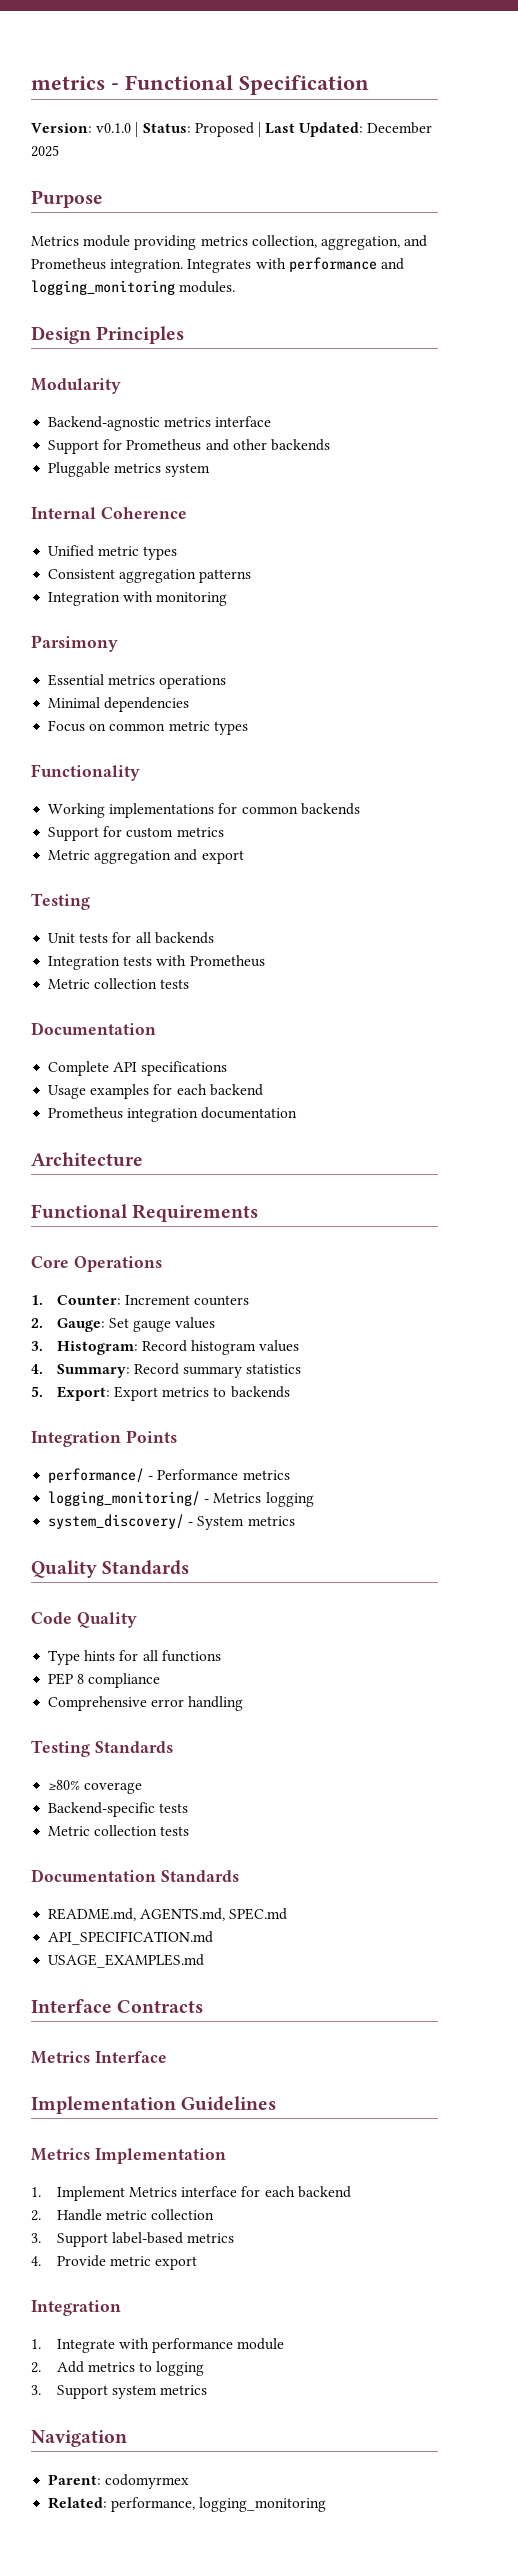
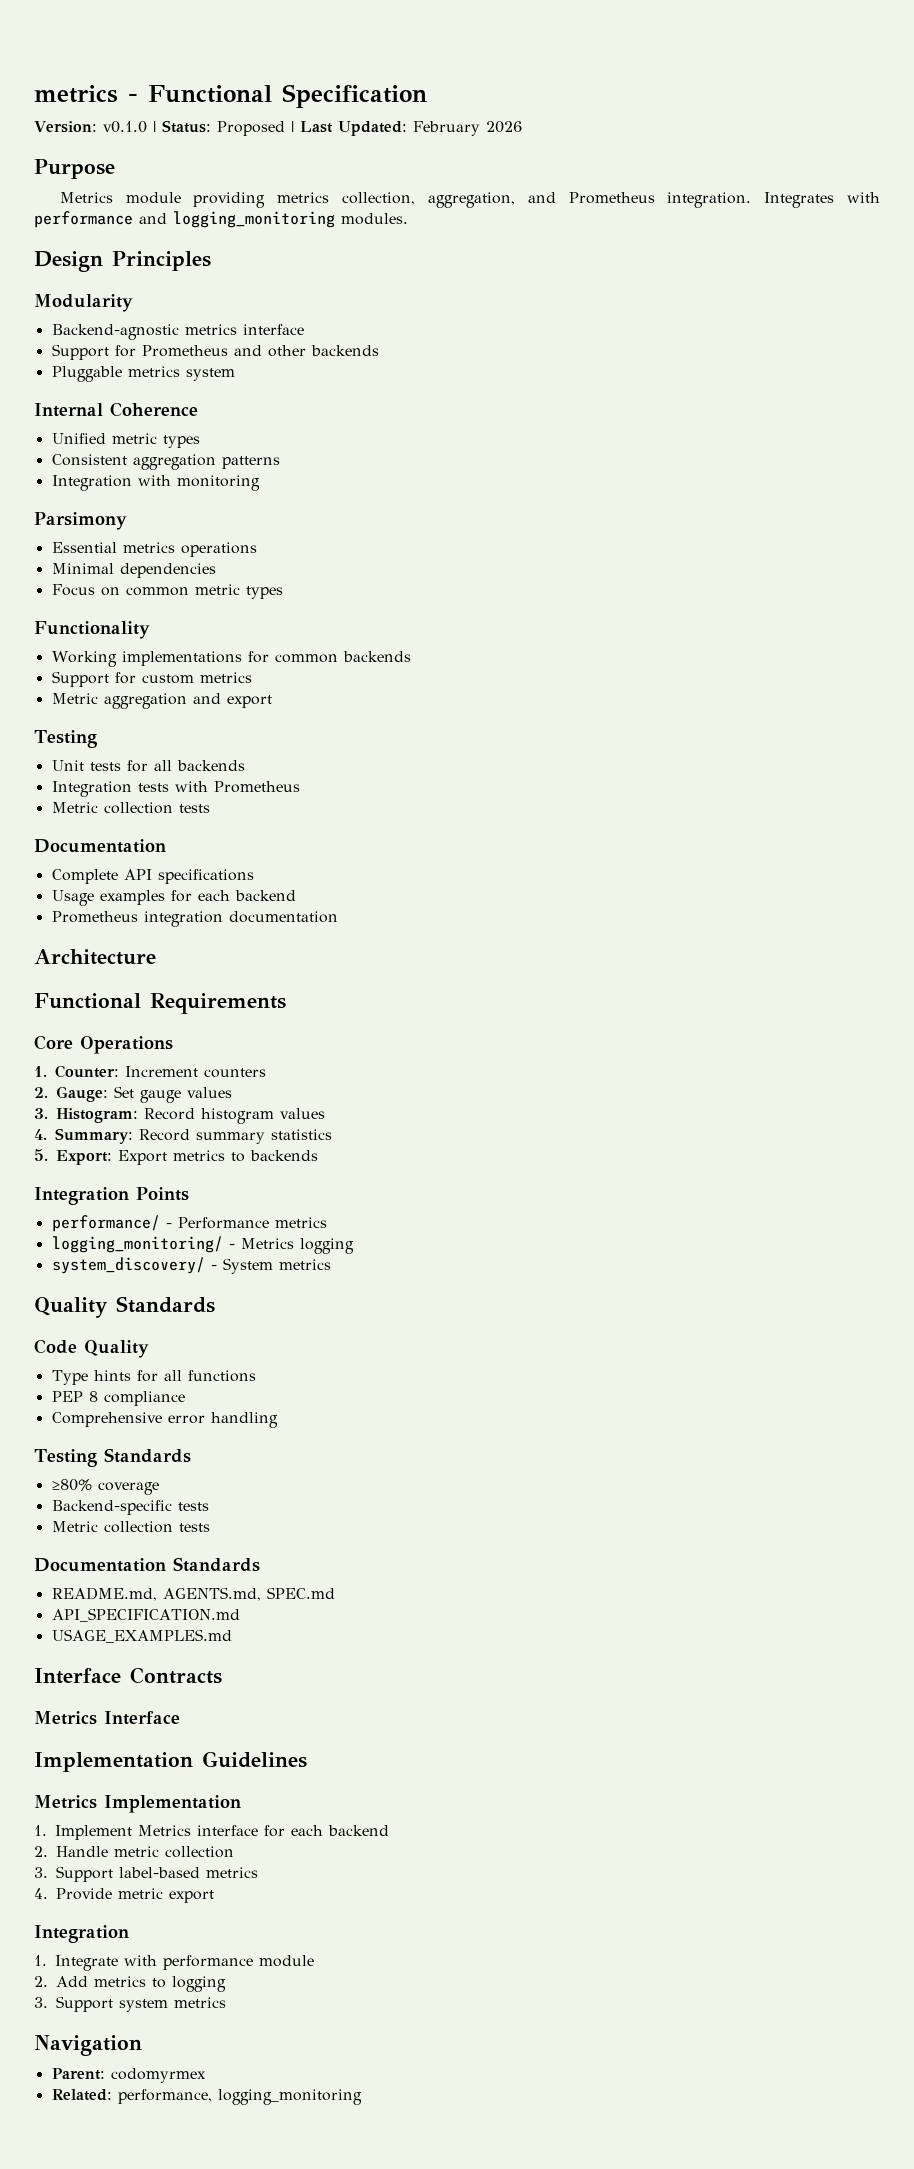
[367,122,433,134] [31,145,59,157] December 2025 -> [412,121,522,136] February 2026

